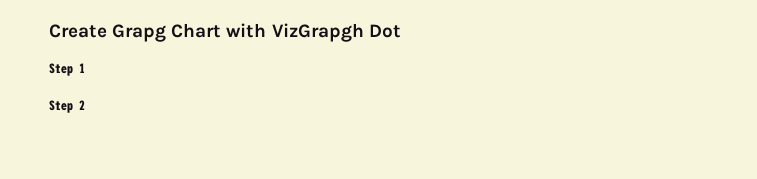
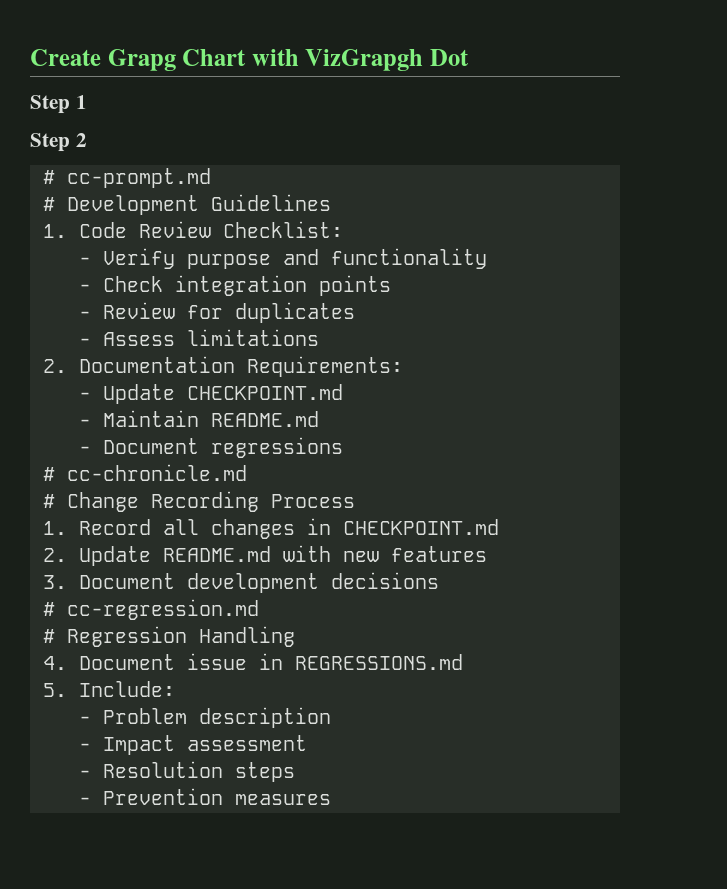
(85, 105) none -> [42,168,211,188] [42,194,331,215] [42,221,343,238] [78,248,487,269] [78,275,391,296] [78,302,355,323] [78,329,319,346] [42,356,403,377] [78,384,343,404] [78,410,319,427] [78,437,343,458] [42,464,247,481] [42,491,355,512] [42,518,499,539] [42,545,487,566] [42,572,439,593] [42,599,259,620] [42,626,295,647] [42,653,463,670] [42,681,175,697] [78,707,331,728] [78,735,307,755] [78,761,295,782] [78,788,331,805] // # cc-prompt.md // # Development Guidelines // 1. Code Review Checklist: // - Verify purpose and functionality // - Check integration points // - Review for duplicates // - Assess limitations // 2. Documentation Requirements: // - Update CHECKPOINT.md // - Maintain README.md // - Document regressions // # cc-chronicle.md // # Change Recording Process // 1. Record all changes in CHECKPOINT.md // 2. Update README.md with new features // 3. Document development decisions // # cc-regression.md // # Regression Handling // 4. Document issue in REGRESSIONS.md // 5. Include: // - Problem description // - Impact assessment // - Resolution steps // - Prevention measures

